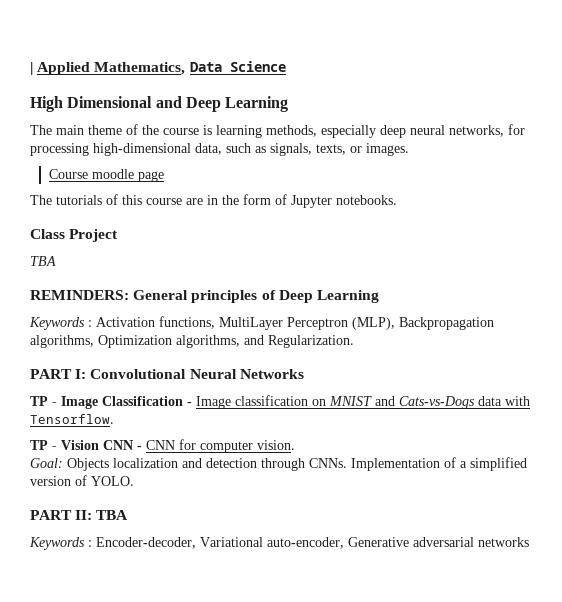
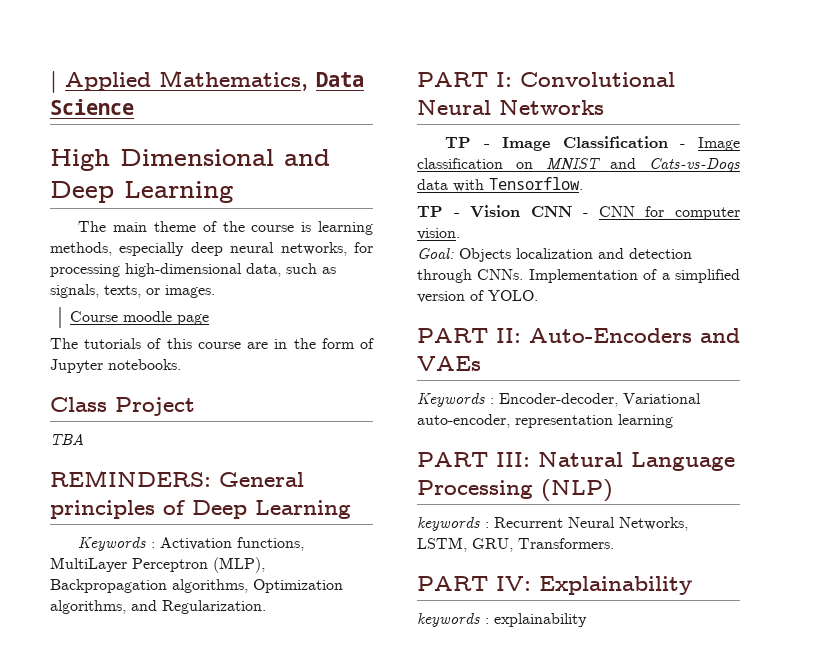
[96,510,129,520] TBA -> [529,328,740,343] [417,356,481,371] Auto-Encoders and VAEs
[348,537,529,547] Generative adversarial networks -> [515,414,673,428] [417,452,735,471] [417,479,613,502] [417,517,688,531] [417,537,614,552] [417,576,692,595] [417,613,587,627] representation learning // PART III: Natural Language Processing (NLP) // keywords : Recurrent Neural Networks, LSTM, GRU, Transformers. // PART IV: Explainability // keywords : explainability

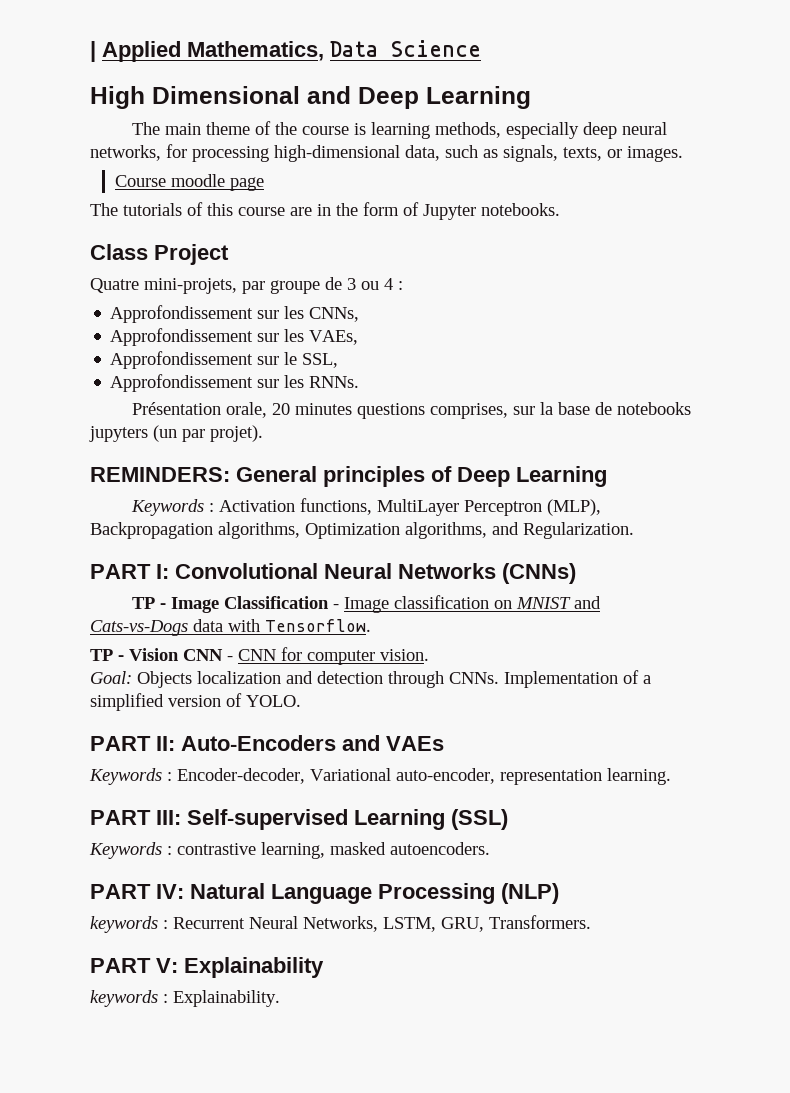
[50,433,84,445] TBA -> [90,277,403,294] [110,305,360,323] [110,328,359,346] [110,351,339,369] [110,374,360,392] [132,402,692,419] [89,425,263,442] Quatre mini-projets, par groupe de 3 ou 4 : // Approfondissement sur les CNNs, // Approfondissement sur les VAEs, // Approfondissement sur le SSL, // Approfondissement sur les RNNs. // Présentation orale, 20 minutes questions comprises, sur la base de notebooks jupyters (un par projet).
(604, 107) none -> [502,563,576,584] (CNNs)
[618,414,673,428] learning -> [607,768,671,785] learning.
(530, 459) none -> [187,809,508,830] [89,842,490,859] [90,884,184,899] Self-supervised Learning (SSL) // Keywords : contrastive learning, masked autoencoders. // PART IV:
[496,576,531,591] IV: -> [156,958,178,973] V:
[494,613,587,627] explainability -> [173,990,280,1007] Explainability.

